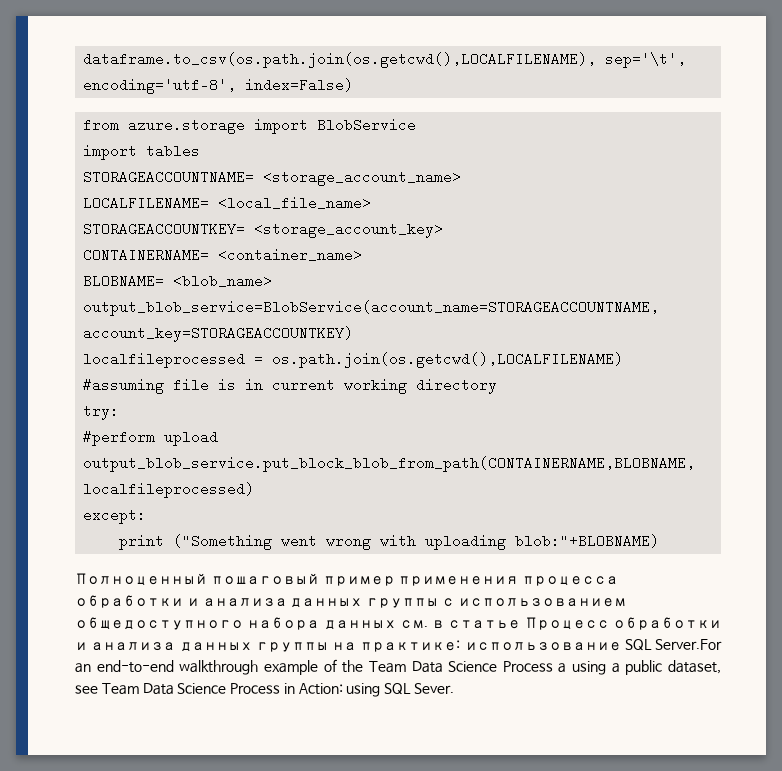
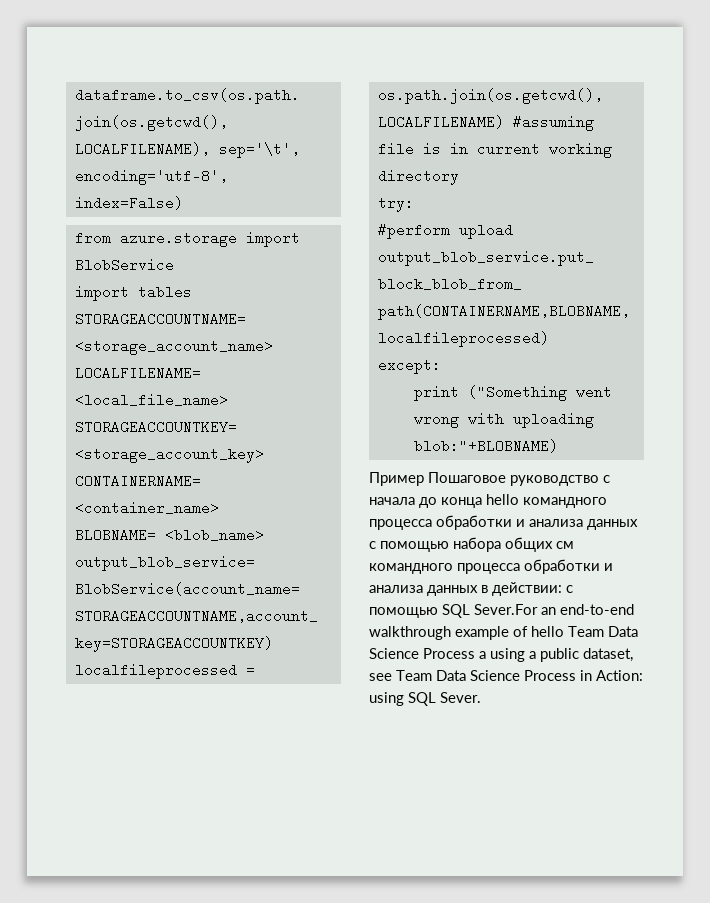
[75,573,619,586] [75,595,626,608] [75,617,721,630] [75,639,722,652] Полноценный пошаговый пример применения процесса обработки и анализа данных группы с использованием общедоступного набора данных см. в статье Процесс обработки и анализа данных группы на практике: использование SQL Server.For -> [369,472,610,486] [369,494,607,508] [369,515,638,530] [369,537,574,552] [369,559,613,574] [369,582,573,596] [369,604,538,618] Пример Пошаговое руководство с начала до конца hello командного процесса обработки и анализа данных с помощью набора общих см командного процесса обработки и анализа данных в действии: с помощью SQL Sever.For
[342,660,364,673] the -> [531,626,564,637] hello

